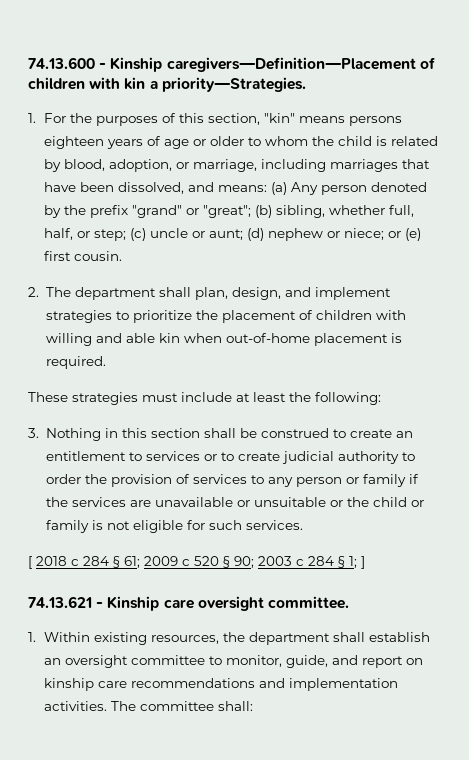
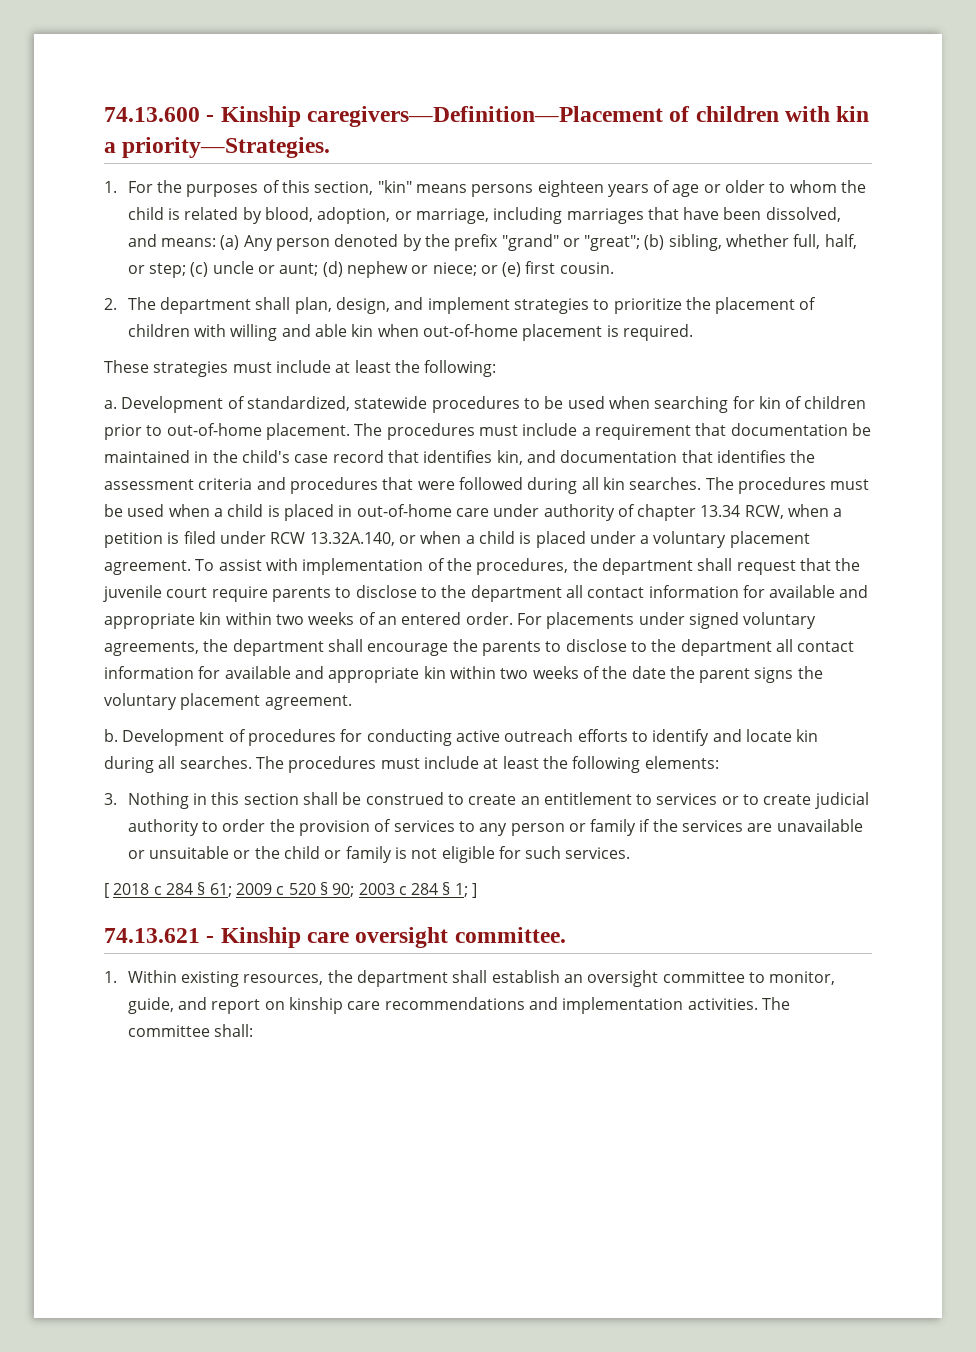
(381, 398) none -> [104,396,867,413] [104,423,871,440] [104,450,816,465] [104,477,870,494] [104,504,843,521] [104,531,810,548] [104,558,861,575] [103,585,869,602] [104,612,817,629] [104,639,855,656] [104,666,823,683] [104,693,352,710] [104,729,819,746] [104,756,719,773] // a. Development of standardized, statewide procedures to be used when searching for kin of children prior to out-of-home placement. The procedures must include a requirement that documentation be maintained in the child's case record that identifies kin, and documentation that identifies the assessment criteria and procedures that were followed during all kin searches. The procedures must be used when a child is placed in out-of-home care under authority of chapter 13.34 RCW, when a petition is filed under RCW 13.32A.140, or when a child is placed under a voluntary placement agreement. To assist with implementation of the procedures, the department shall request that the juvenile court require parents to disclose to the department all contact information for available and appropriate kin within two weeks of an entered order. For placements under signed voluntary agreements, the department shall encourage the parents to disclose to the department all contact information for available and appropriate kin within two weeks of the date the parent signs the voluntary placement agreement. // b. Development of procedures for conducting active outreach efforts to identify and locate kin during all searches. The procedures must include at least the following elements:

